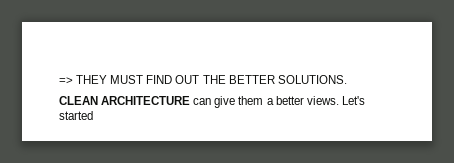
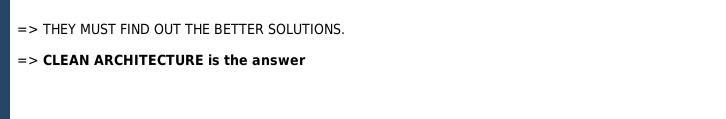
(347, 79) none -> [17,56,39,65] =>
[193,96,365,108] [59,111,93,120] can give them a better views. Let's started -> [208,54,306,66] is the answer

